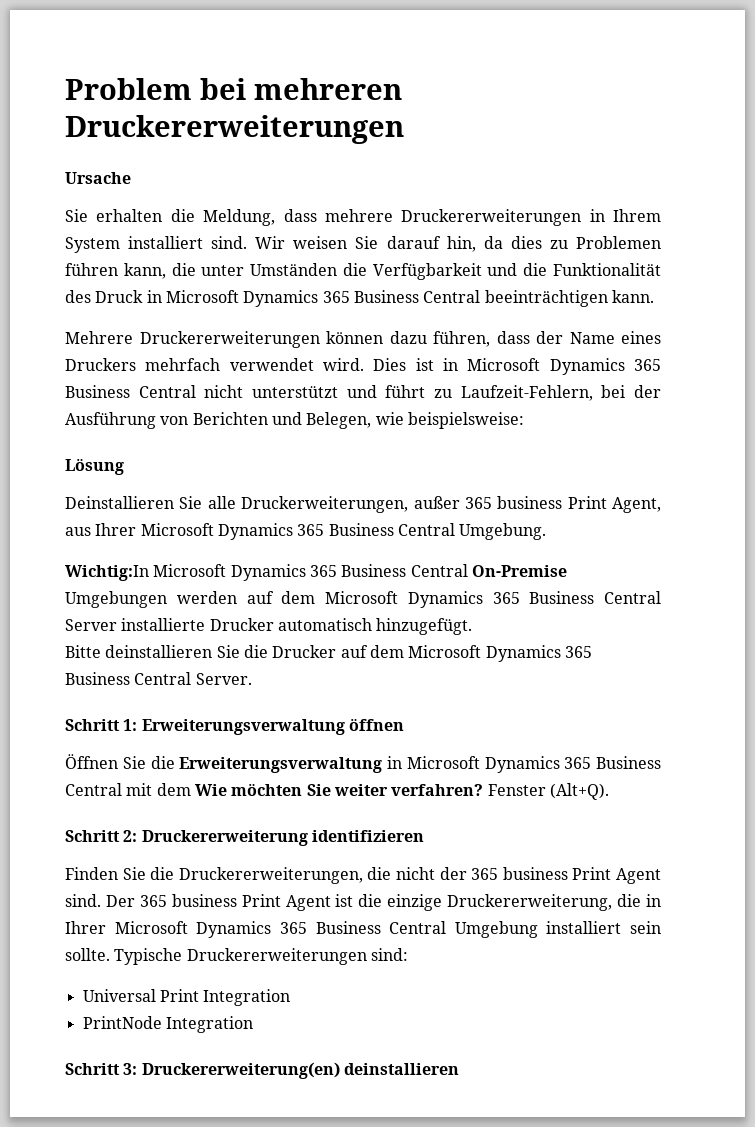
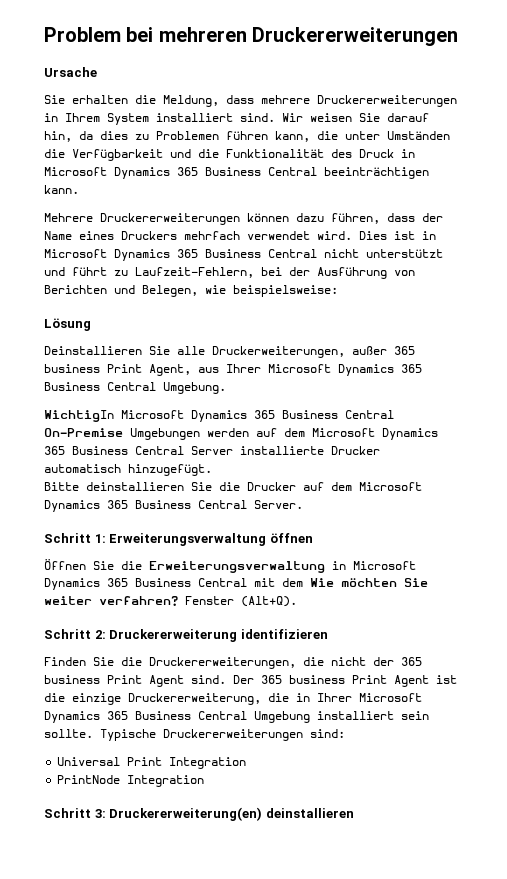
[65,565,149,581] Wichtig:In -> [44,410,114,422] WichtigIn

